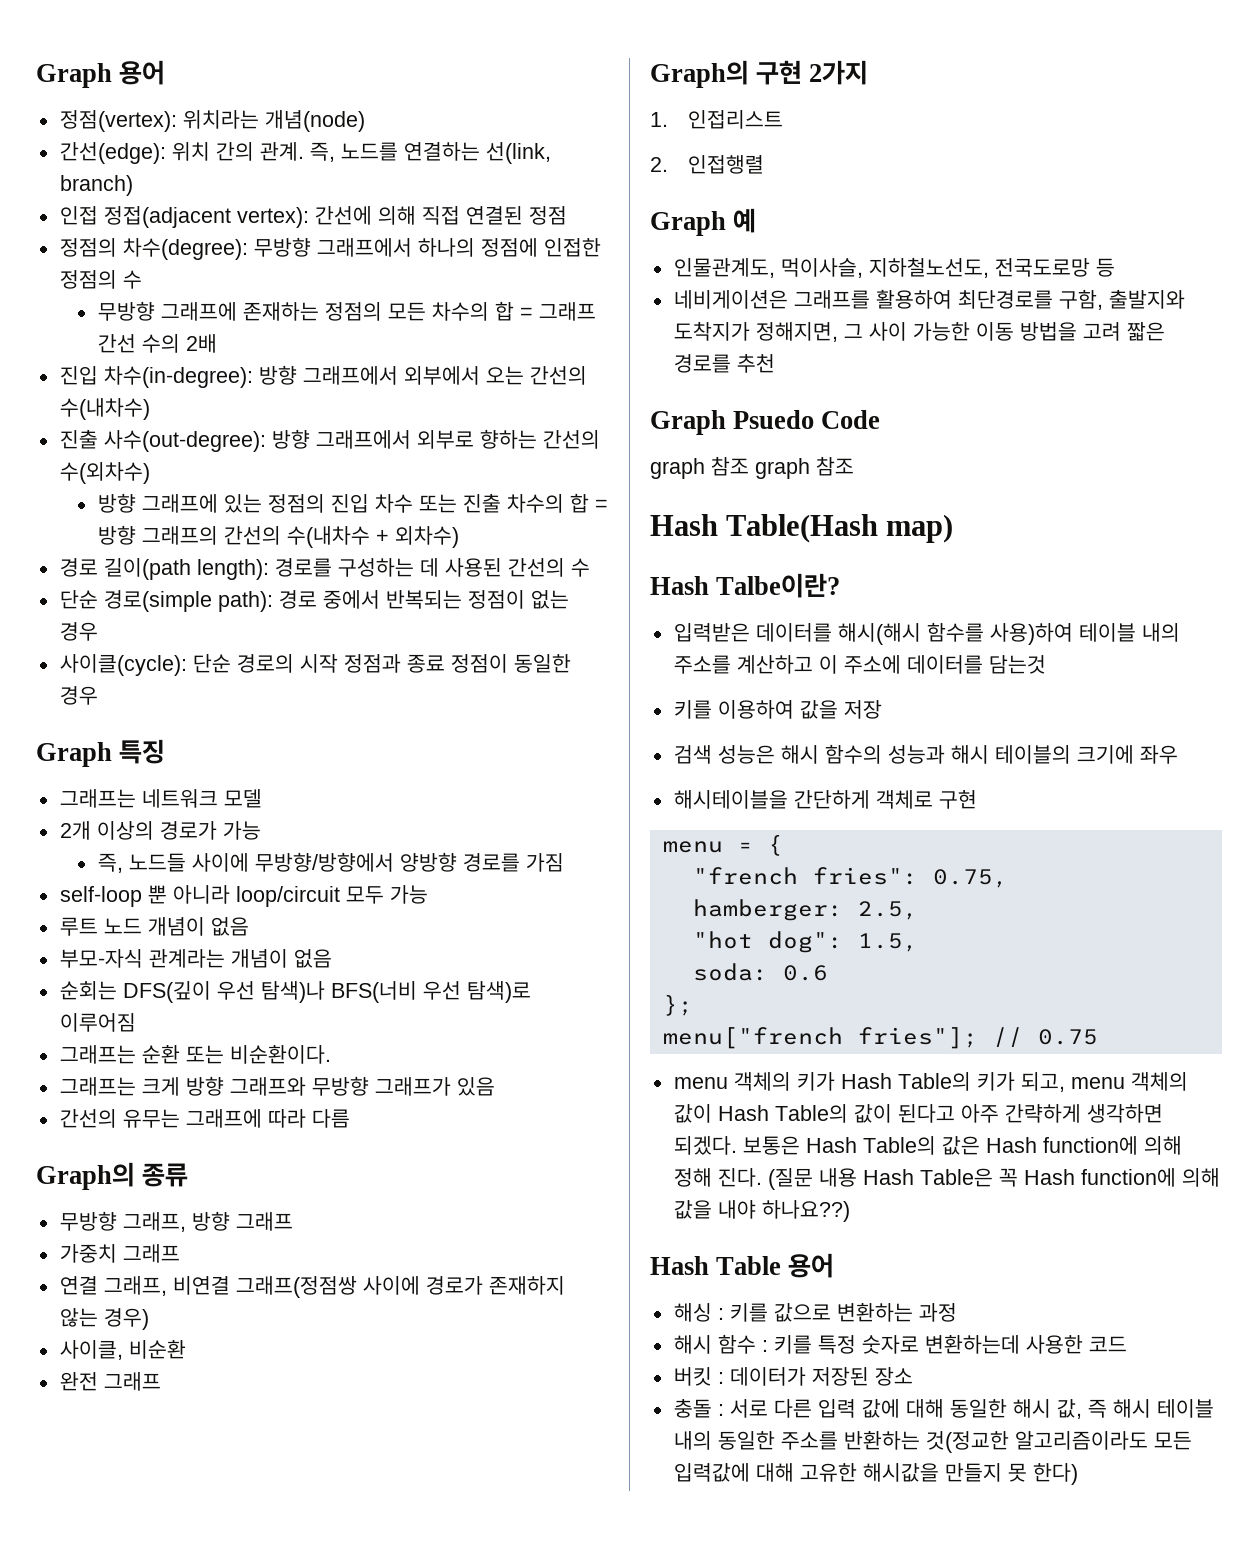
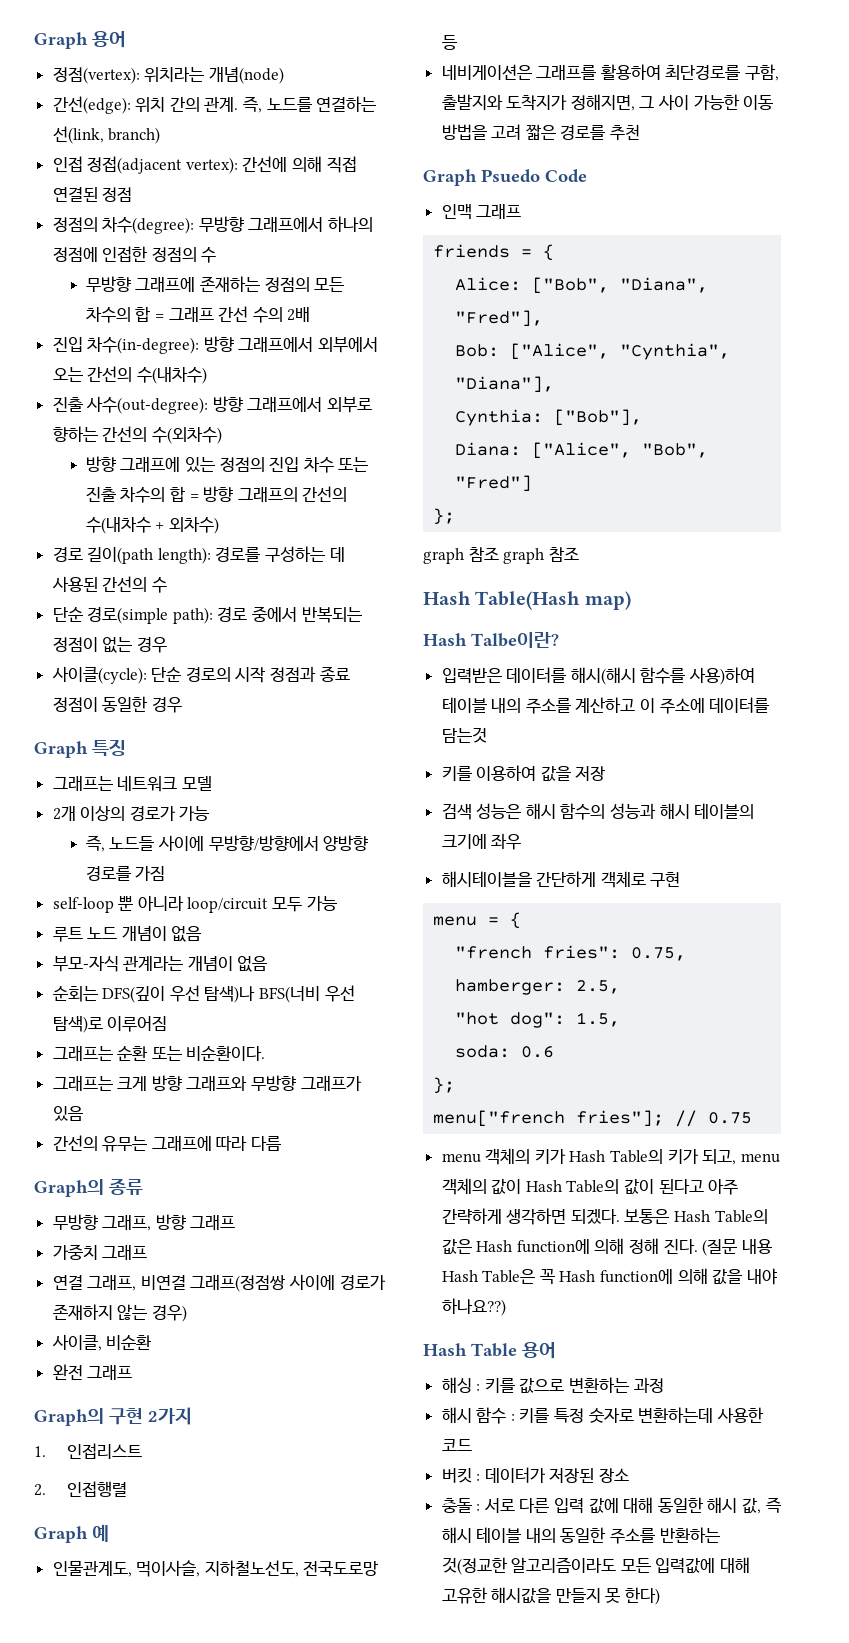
(881, 419) none -> [441,204,522,219] [433,244,555,261] [455,277,709,294] [455,310,544,327] [455,343,731,360] [455,376,555,393] [455,409,643,426] [455,442,709,459] [455,475,533,492] [433,508,456,525] // 인맥 그래프 // friends = { // Alice: ["Bob", "Diana", "Fred"], // Bob: ["Alice", "Cynthia", "Diana"], // Cynthia: ["Bob"], // Diana: ["Alice", "Bob", "Fred"] // };

